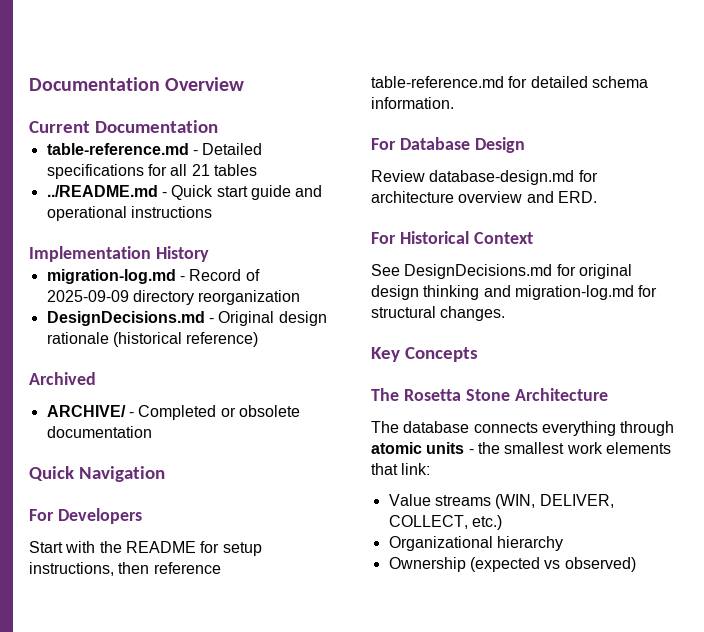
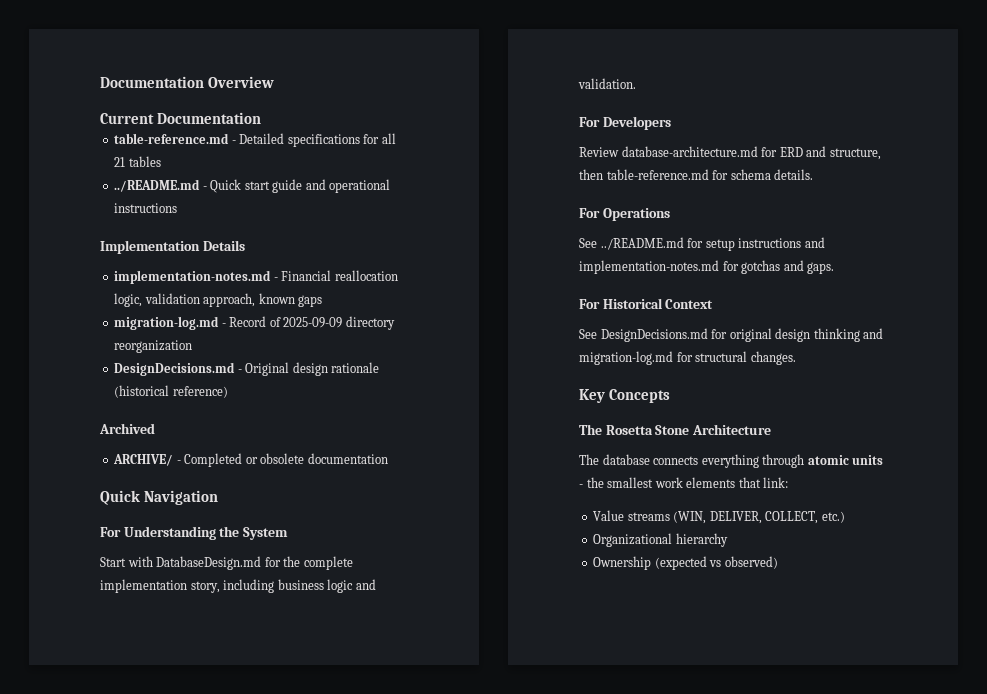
[155,246,209,262] History -> [202,240,245,251] [114,270,398,284] [114,293,323,307] Details // implementation-notes.md - Financial reallocation logic, validation approach, known gaps
[57,508,142,524] Developers -> [123,526,288,540] Understanding the System
[99,541,262,556] [29,562,221,576] [371,76,648,88] [371,97,454,109] [371,137,525,153] [371,170,598,185] [371,191,597,203] the README for setup instructions, then reference table-reference.md for detailed schema information. // For Database Design // Review database-design.md for architecture overview and ERD. -> [156,556,353,570] [100,579,376,593] [578,78,636,89] [579,116,671,130] [579,146,881,160] [579,169,814,180] [579,208,670,221] [579,237,825,251] [579,260,835,274] DatabaseDesign.md for the complete implementation story, including business logic and validation. // For Developers // Review database-architecture.md for ERD and structure, then table-reference.md for schema details. // For Operations // See ../README.md for setup instructions and implementation-notes.md for gotchas and gaps.

